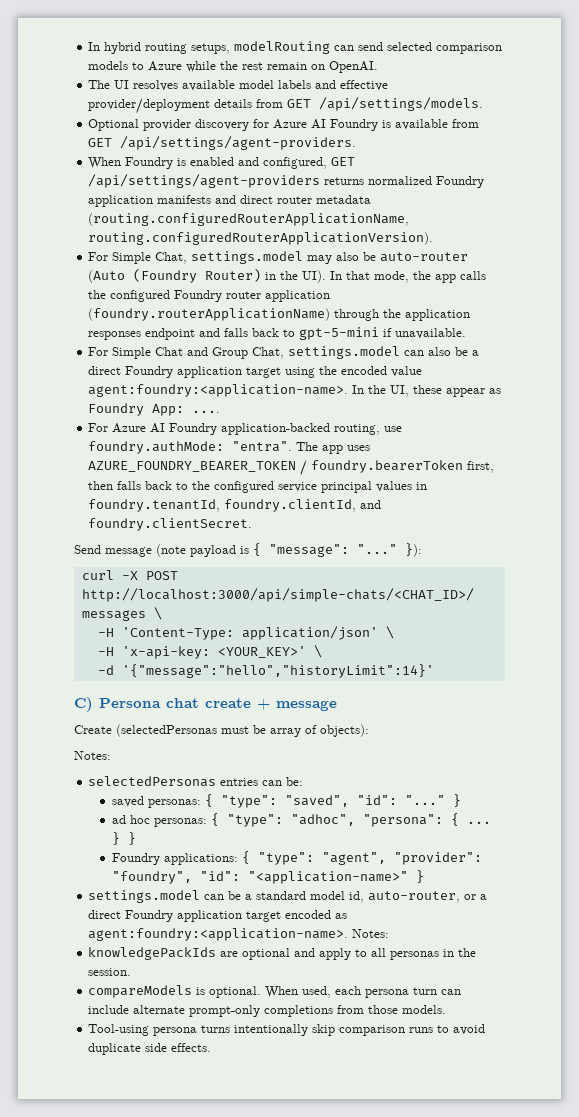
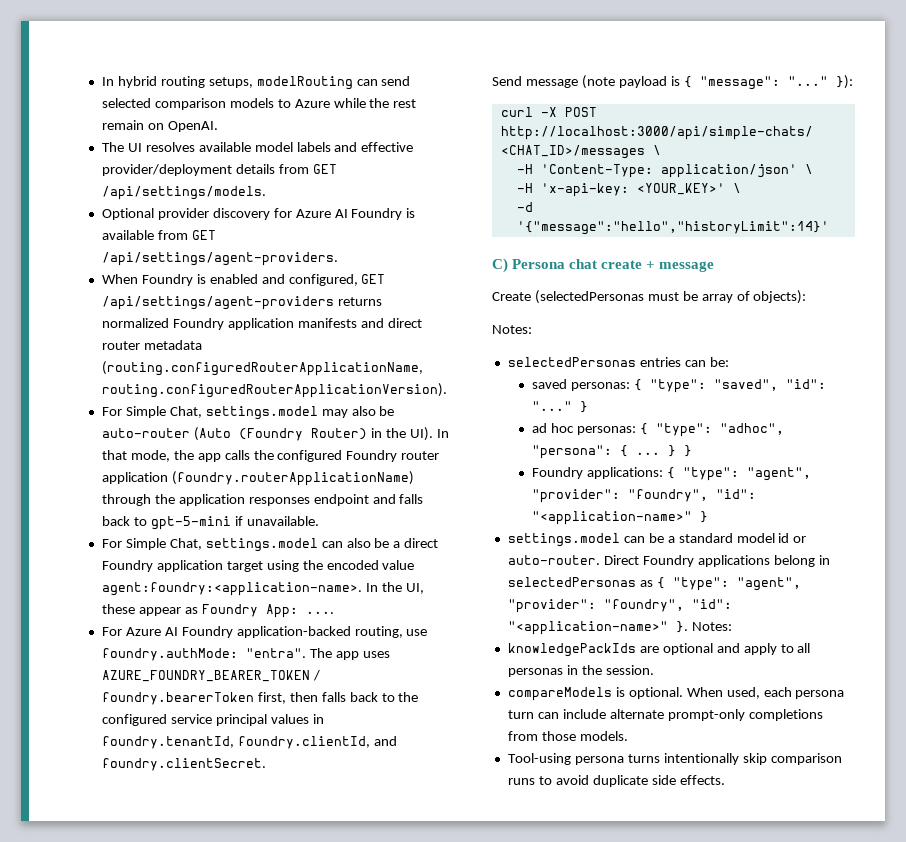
[155,347,249,359] Chat and Group -> (166, 544) none
[349,891,488,903] [88,910,348,922] [88,928,349,941] id, auto-router, or a direct Foundry application target encoded as agent:foundry:<application-name>. -> [778,533,807,543] [507,555,830,567] [507,577,801,591] [507,599,732,613] [507,621,688,635] id or auto-router. Direct Foundry applications belong in selectedPersonas as { "type": "agent", "provider": "foundry", "id": "<application-name>" }.

